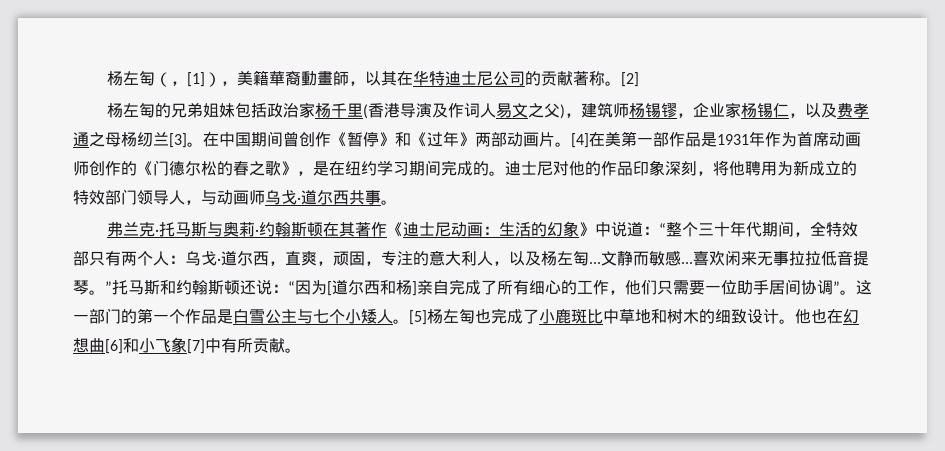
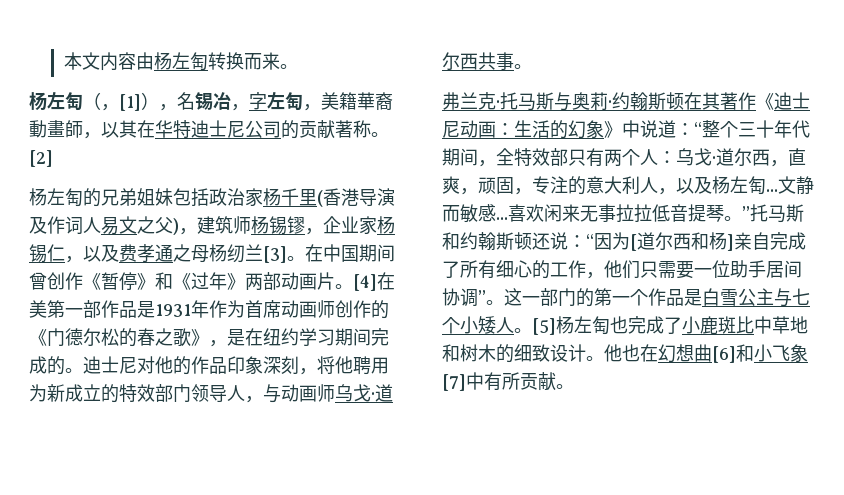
(106, 78) none -> [63,52,298,71] 本文内容由杨左匋转换而来。 //
(237, 83) none -> [177,92,321,111] 名锡冶，字左匋，

